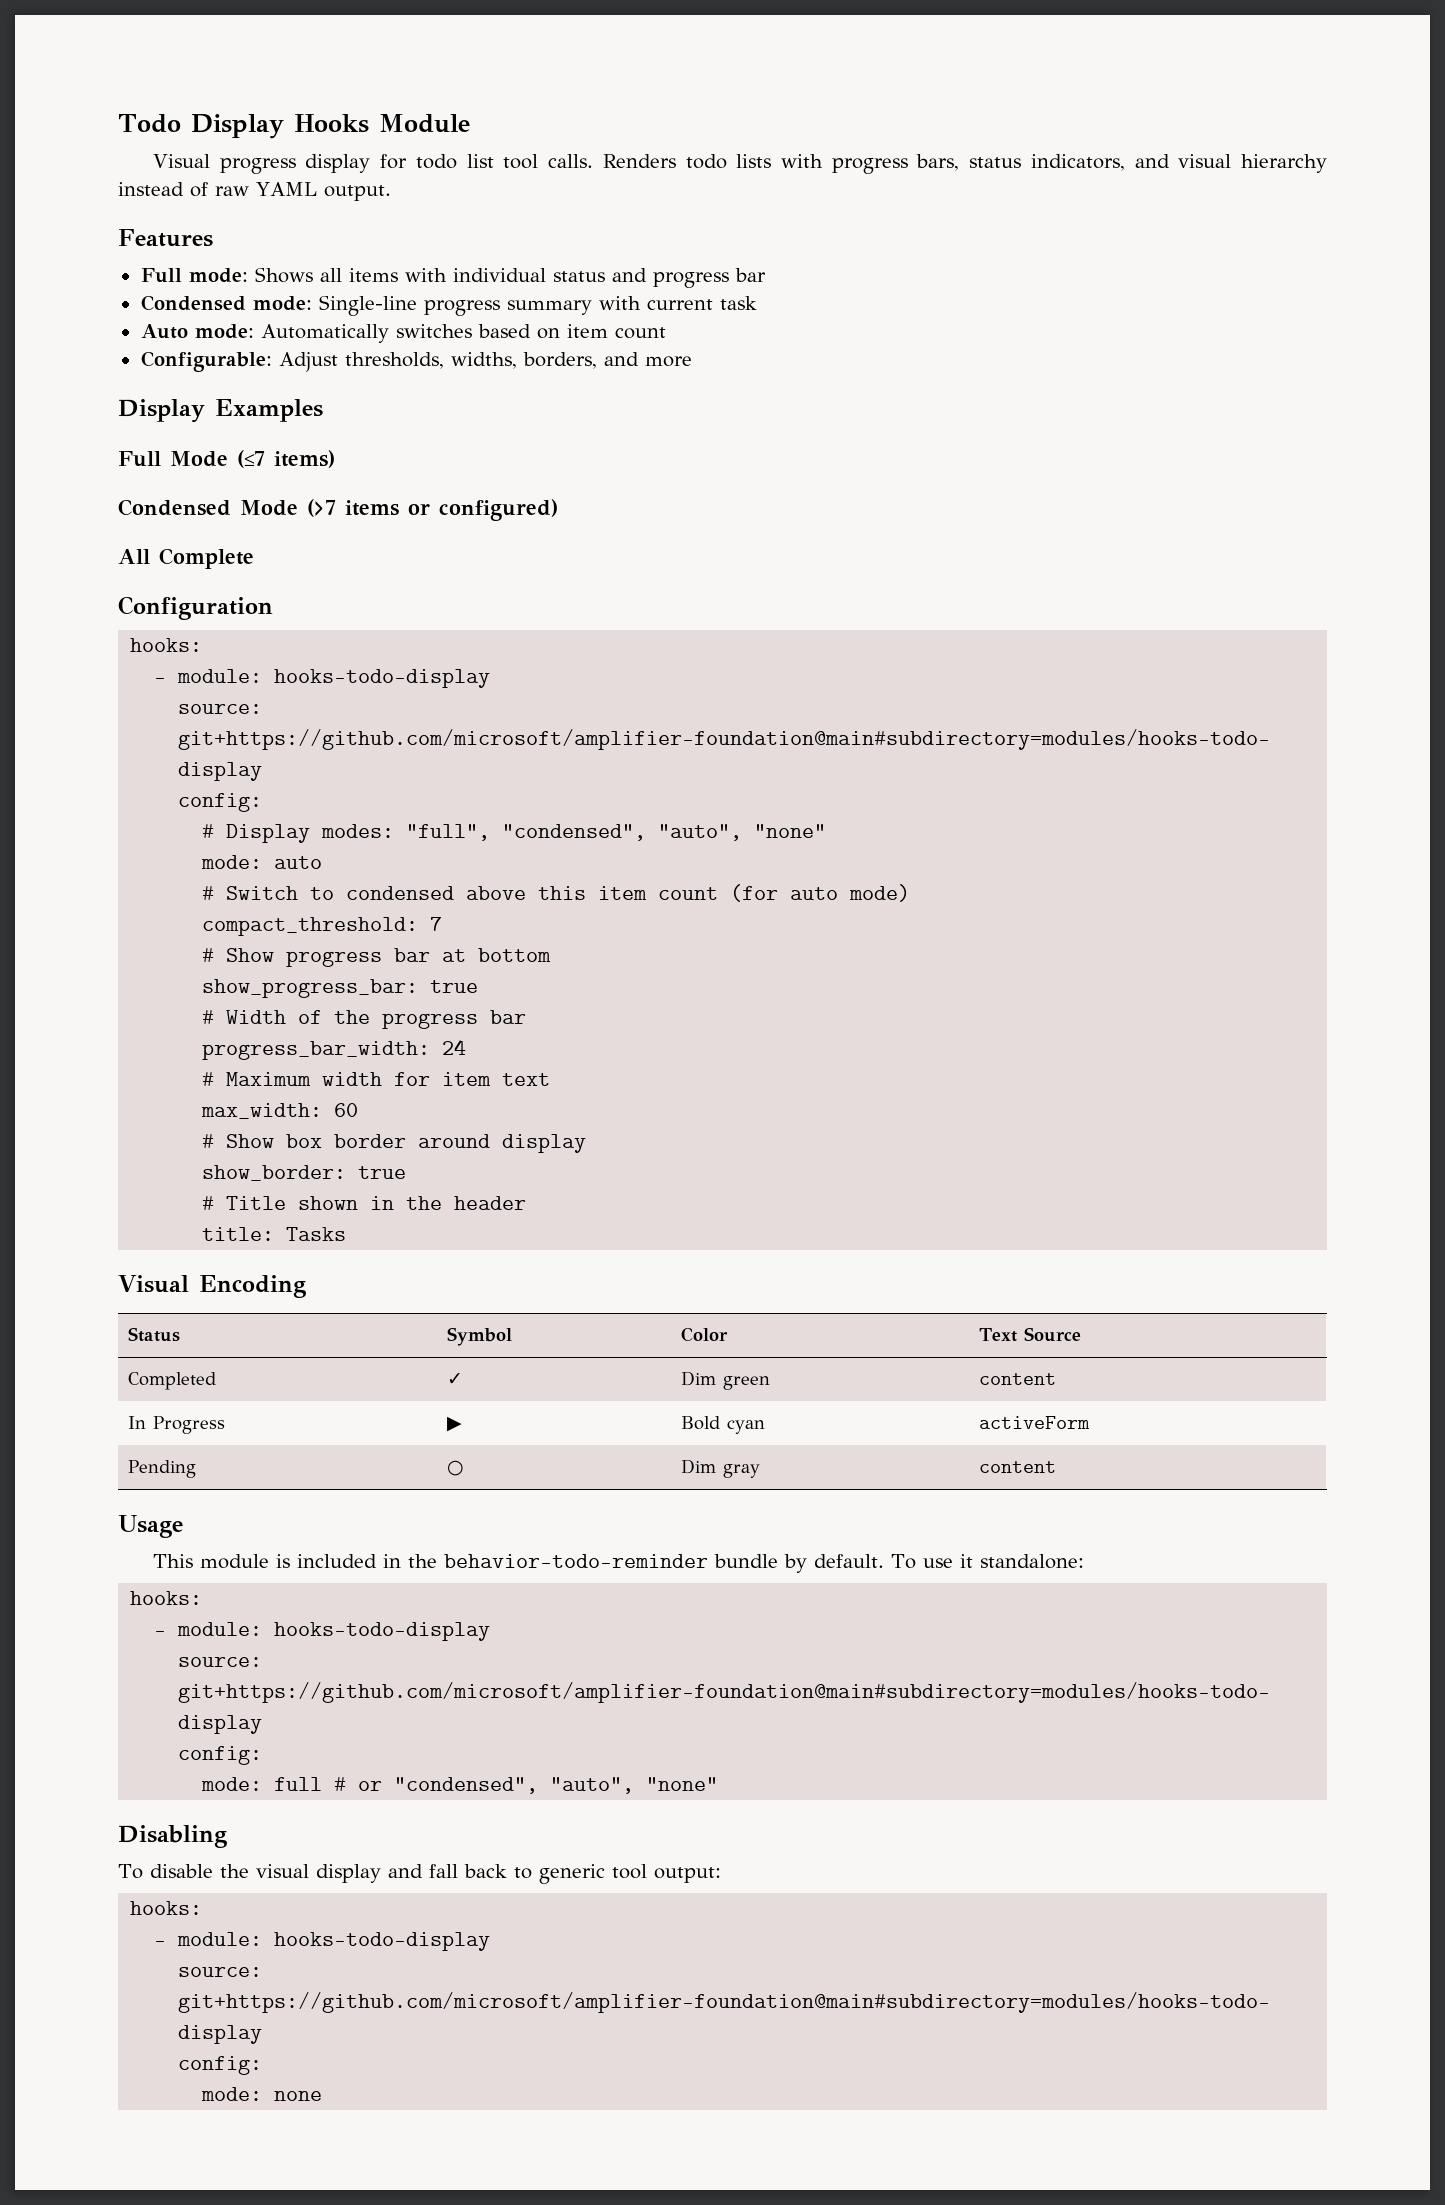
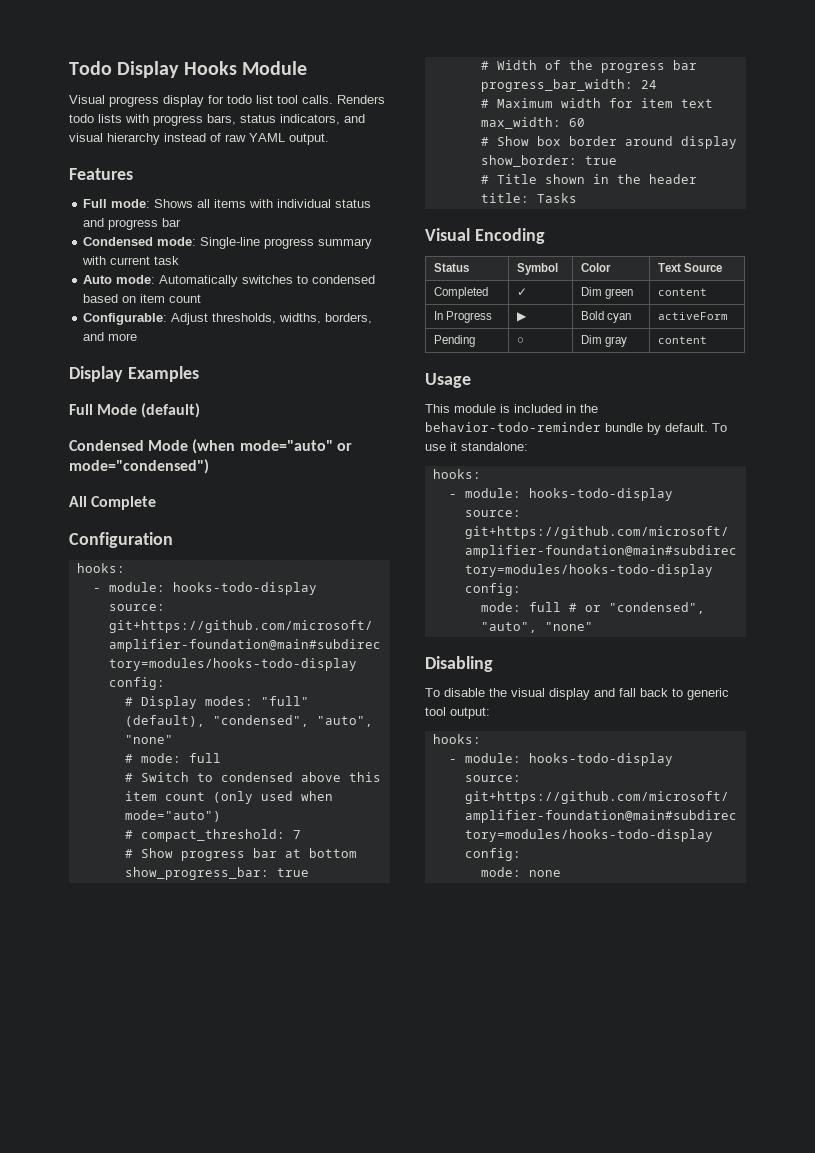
(472, 331) none -> [297,275,376,284] to condensed
[237,450,335,468] (≤7 items) -> [141,403,201,418] (default)
[307,499,558,521] (>7 items or configured) -> [192,439,352,454] [69,459,209,474] (when mode="auto" or mode="condensed")
[406,824,827,841] [201,855,323,869] "full", "condensed", "auto", "none" // mode: auto -> [260,696,309,706] [124,715,373,727] [124,735,173,744] [124,753,221,763] "full" (default), "condensed", "auto", "none" // # mode: full
[730,884,911,902] (for auto mode) // -> [212,791,333,804] [124,810,221,822] [124,830,133,839] (only used when mode="auto") // #

